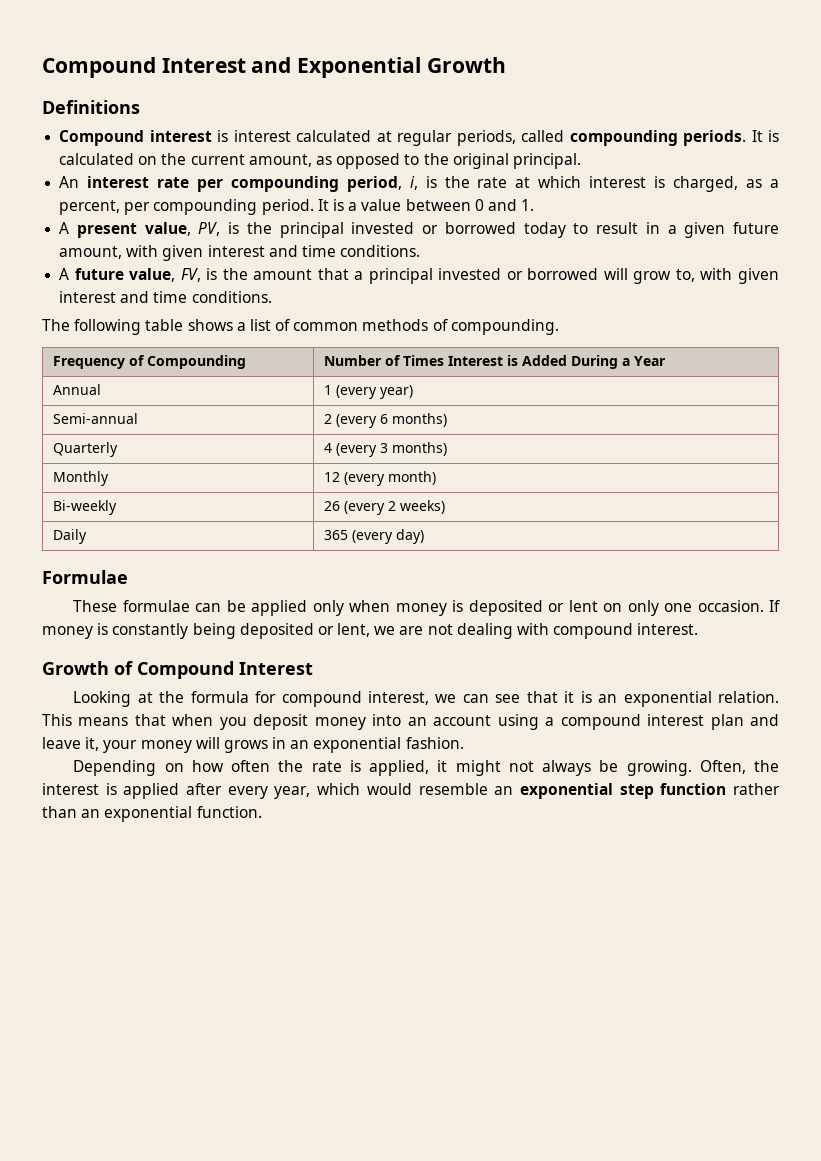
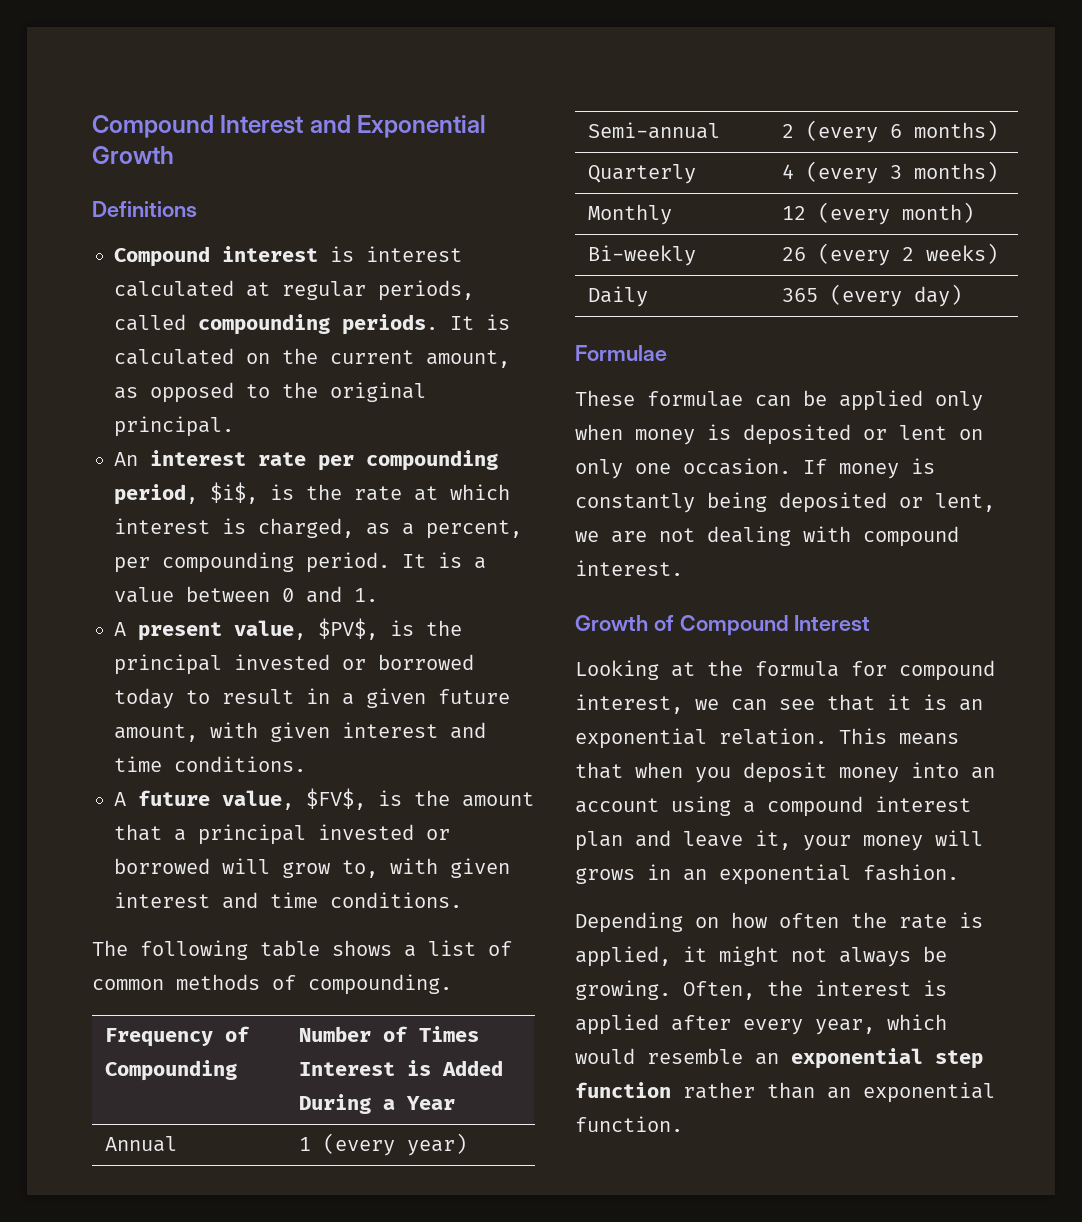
[409,176,418,190] i, -> [210,482,258,504] $i$,
[198,222,221,236] PV, -> [318,618,378,640] $PV$,
[180,268,201,282] FV, -> [306,788,366,810] $FV$,

